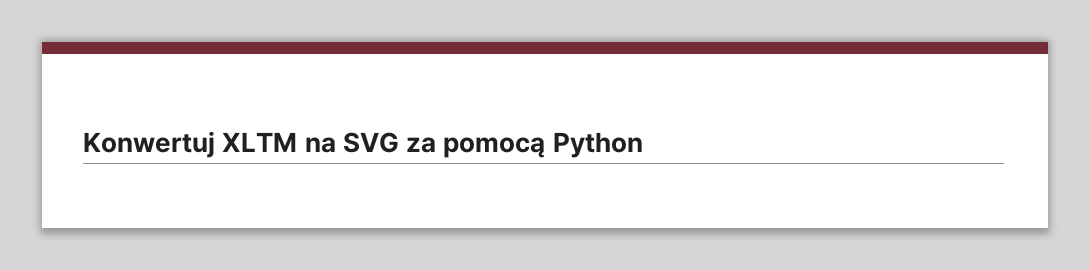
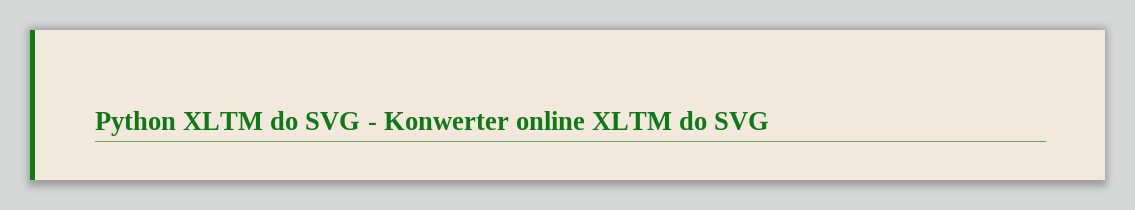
[83,131,643,158] Konwertuj XLTM na SVG za pomocą Python -> [95,111,770,136] Python XLTM do SVG - Konwerter online XLTM do SVG

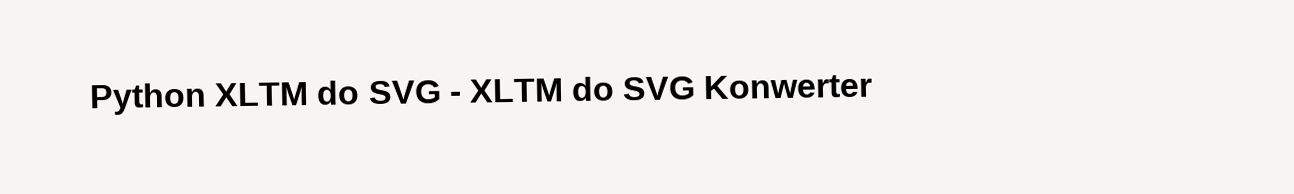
[383,111,770,130] Konwerter online XLTM do SVG -> [468,73,874,103] XLTM do SVG Konwerter

